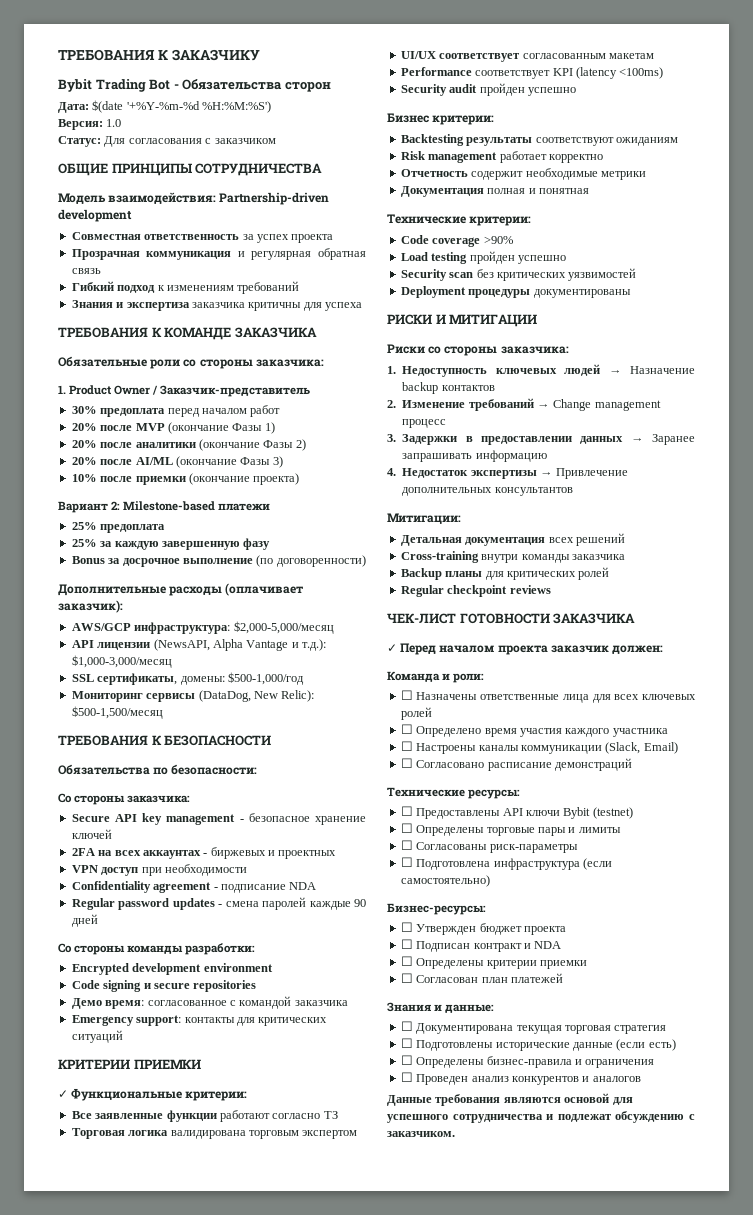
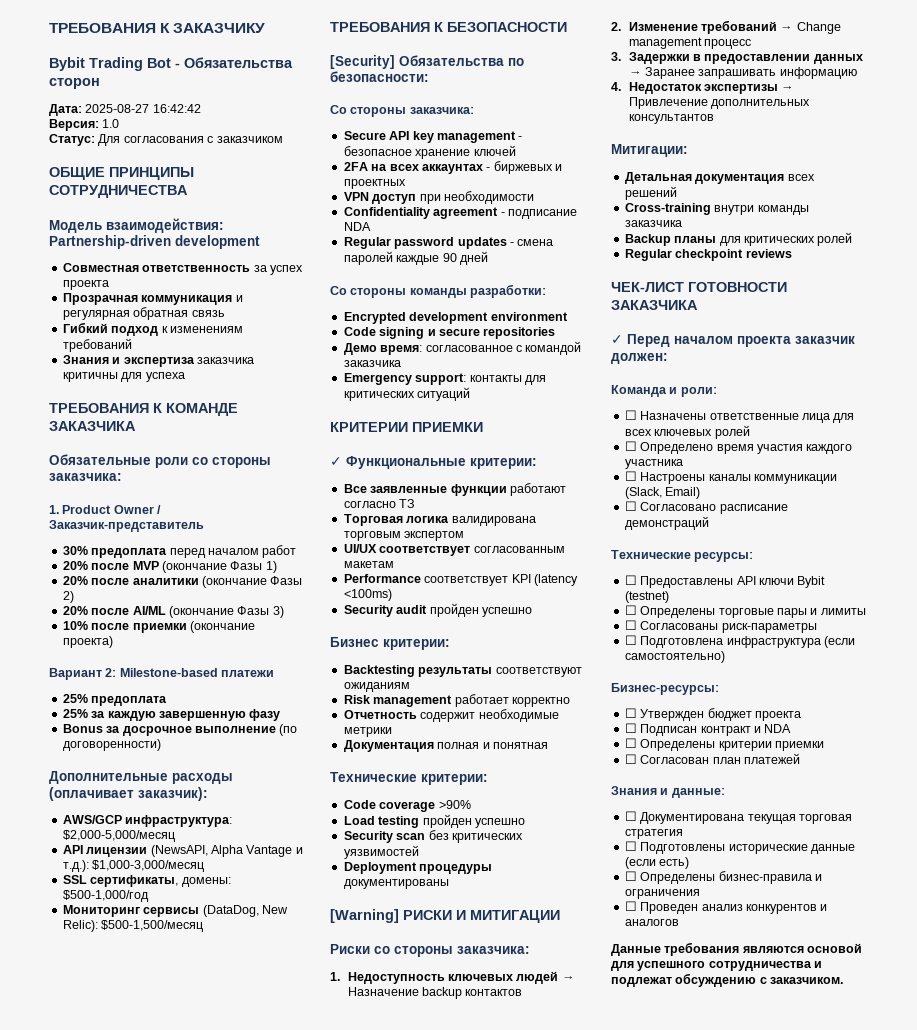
[92,100,272,113] $(date '+%Y-%m-%d %H:%M:%S') -> [85,104,201,113] 2025-08-27 16:42:42
(272, 740) none -> [330,55,395,69] [Security]
(631, 293) none -> [330,909,399,923] [Warning]

